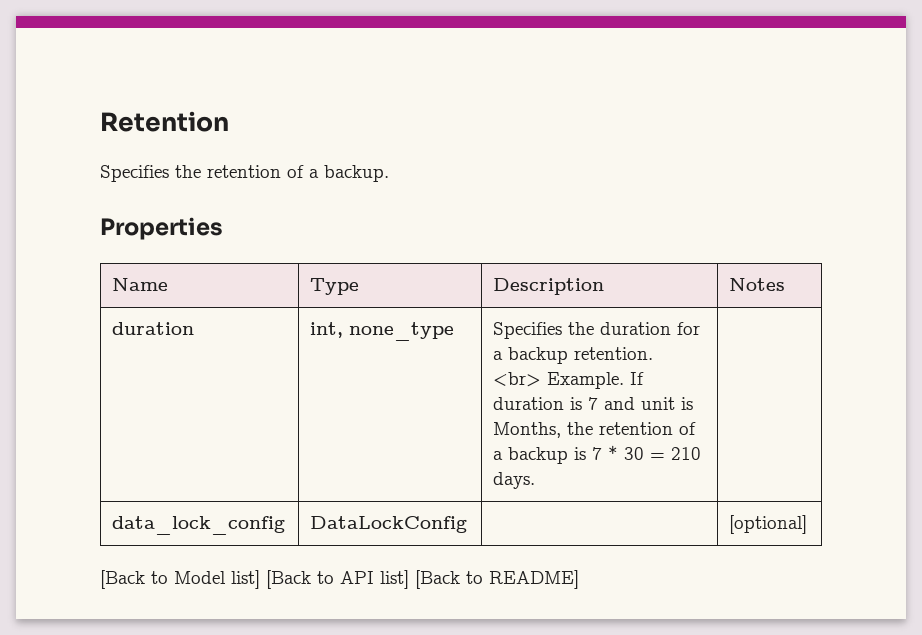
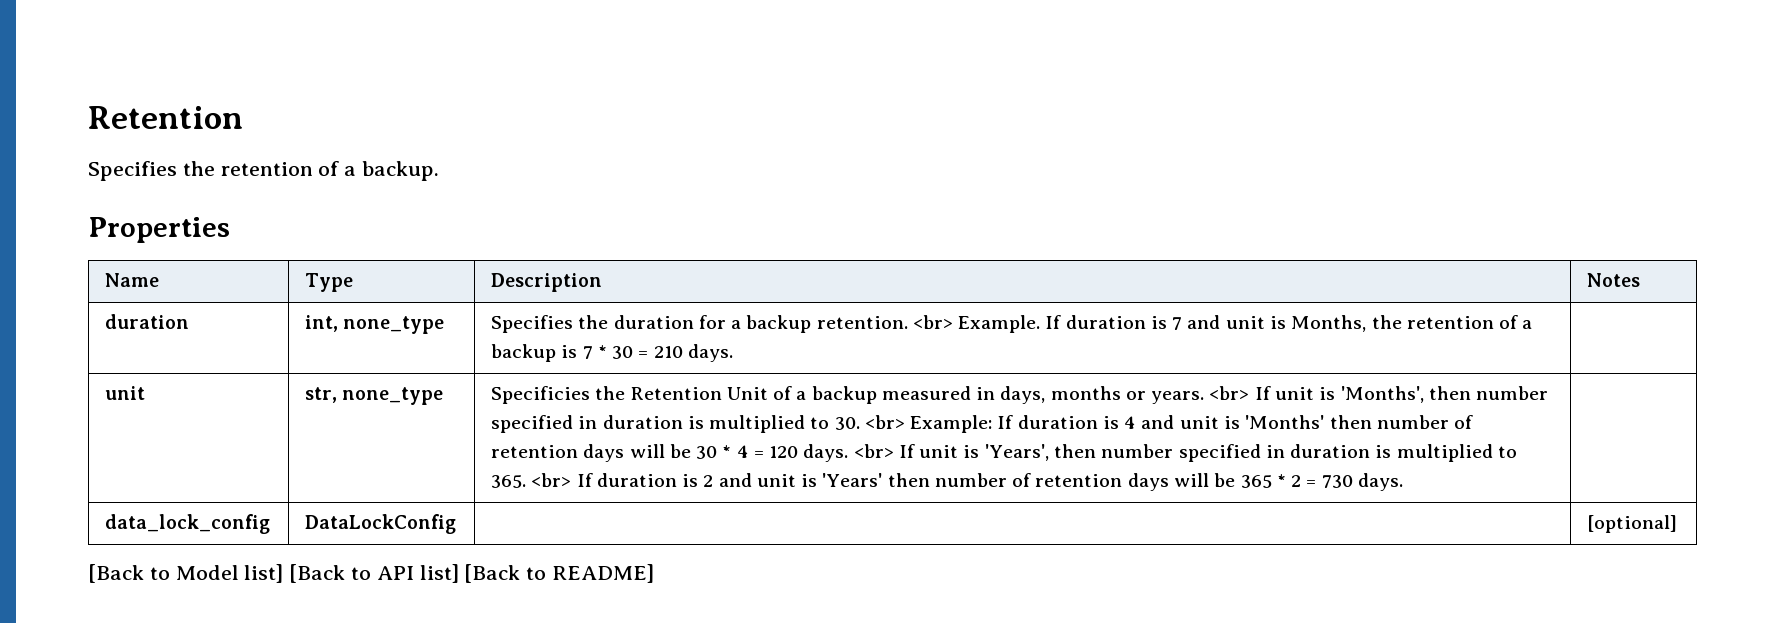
(536, 480) none -> [105,386,146,400] [305,387,444,405] [491,386,1549,404] [491,415,1474,433] [491,444,1517,462] [491,473,1403,491] // unit | str, none_type | Specificies the Retention Unit of a backup measured in days, months or years. <br> If unit is 'Months', then number specified in duration is multiplied to 30. <br> Example: If duration is 4 and unit is 'Months' then number of retention days will be 30 * 4 = 120 days. <br> If unit is 'Years', then number specified in duration is multiplied to 365. <br> If duration is 2 and unit is 'Years' then number of retention days will be 365 * 2 = 730 days. |

